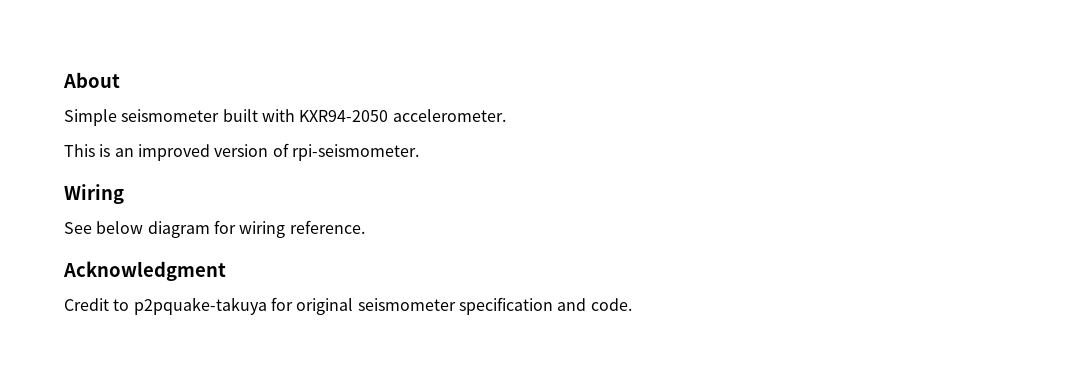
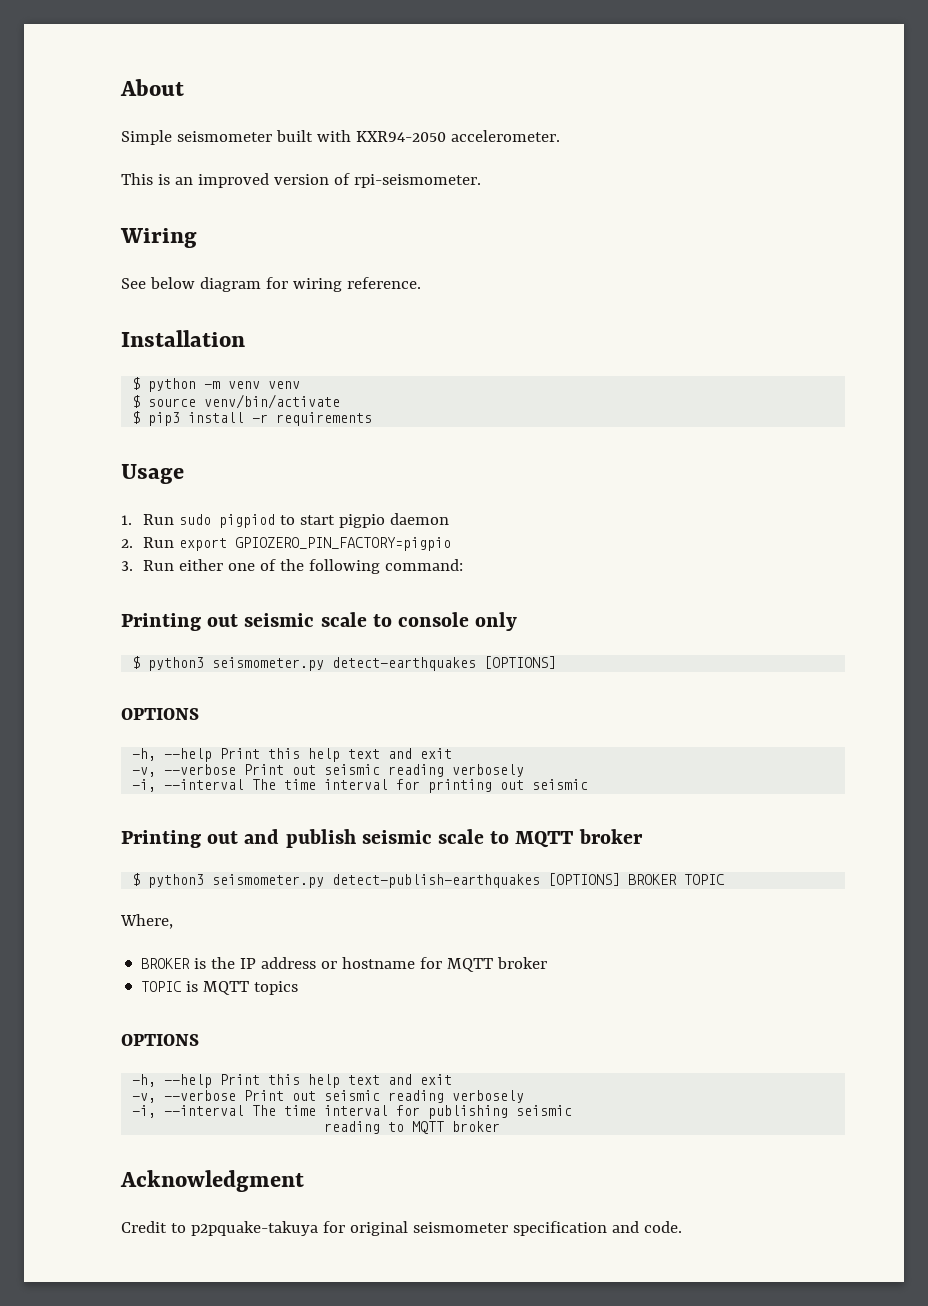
(365, 227) none -> [121,330,245,347] [132,377,301,392] [132,394,341,409] [132,411,373,426] [121,464,184,484] [121,513,449,528] [121,537,451,551] [121,559,463,574] [121,612,518,631] [132,656,557,671] [121,708,199,720] [132,748,453,762] [132,764,525,777] [132,779,589,793] [121,829,643,848] [132,873,726,888] [120,914,173,929] [141,957,548,972] [141,981,299,995] [121,1034,199,1046] [132,1074,453,1088] [132,1090,525,1103] [132,1105,573,1119] [324,1121,501,1134] // Installation // $ python -m venv venv // $ source venv/bin/activate // $ pip3 install -r requirements // Usage // 1. Run sudo pigpiod to start pigpio daemon // 2. Run export GPIOZERO_PIN_FACTORY=pigpio // 3. Run either one of the following command: // Printing out seismic scale to console only // $ python3 seismometer.py detect-earthquakes [OPTIONS] // OPTIONS // -h, --help Print this help text and exit // -v, --verbose Print out seismic reading verbosely // -i, --interval The time interval for printing out seismic // Printing out and publish seismic scale to MQTT broker // $ python3 seismometer.py detect-publish-earthquakes [OPTIONS] BROKER TOPIC // Where, // BROKER is the IP address or hostname for MQTT broker // TOPIC is MQTT topics // OPTIONS // -h, --help Print this help text and exit // -v, --verbose Print out seismic reading verbosely // -i, --interval The time interval for publishing seismic // reading to MQTT broker

